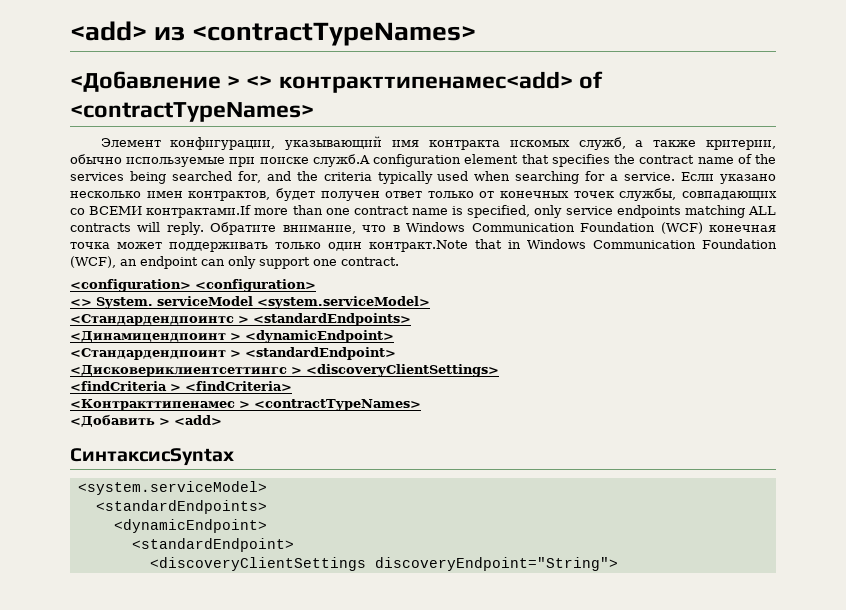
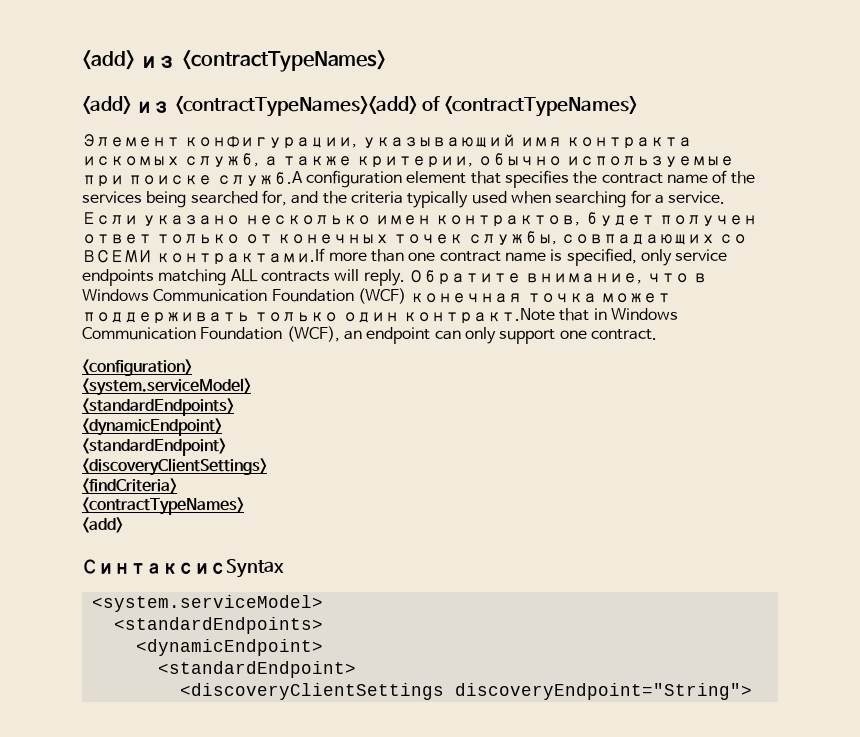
[70,71,573,93] <Добавление > <> контракттипенамес<add> -> [82,95,417,117] <add> из <contractTypeNames><add>
[195,279,316,292] [70,296,430,309] [70,313,411,326] [70,330,394,343] [70,347,396,360] [70,365,302,377] <configuration> // <> System. serviceModel <system.serviceModel> // <Стандардендпоинтс > <standardEndpoints> // <Динамицендпоинт > <dynamicEndpoint> // <Стандардендпоинт > <standardEndpoint> // <Дисковериклиентсеттингс > -> [82,378,251,396] [82,398,234,416] [82,418,222,436] [82,438,226,456] // <system.serviceModel> // <standardEndpoints> // <dynamicEndpoint> // <standardEndpoint> //
[70,381,181,391] <findCriteria > -> (267, 467) none
[70,399,421,411] [70,414,170,427] <Контракттипенамес > <contractTypeNames> // <Добавить > -> [82,497,244,515] <contractTypeNames> //

